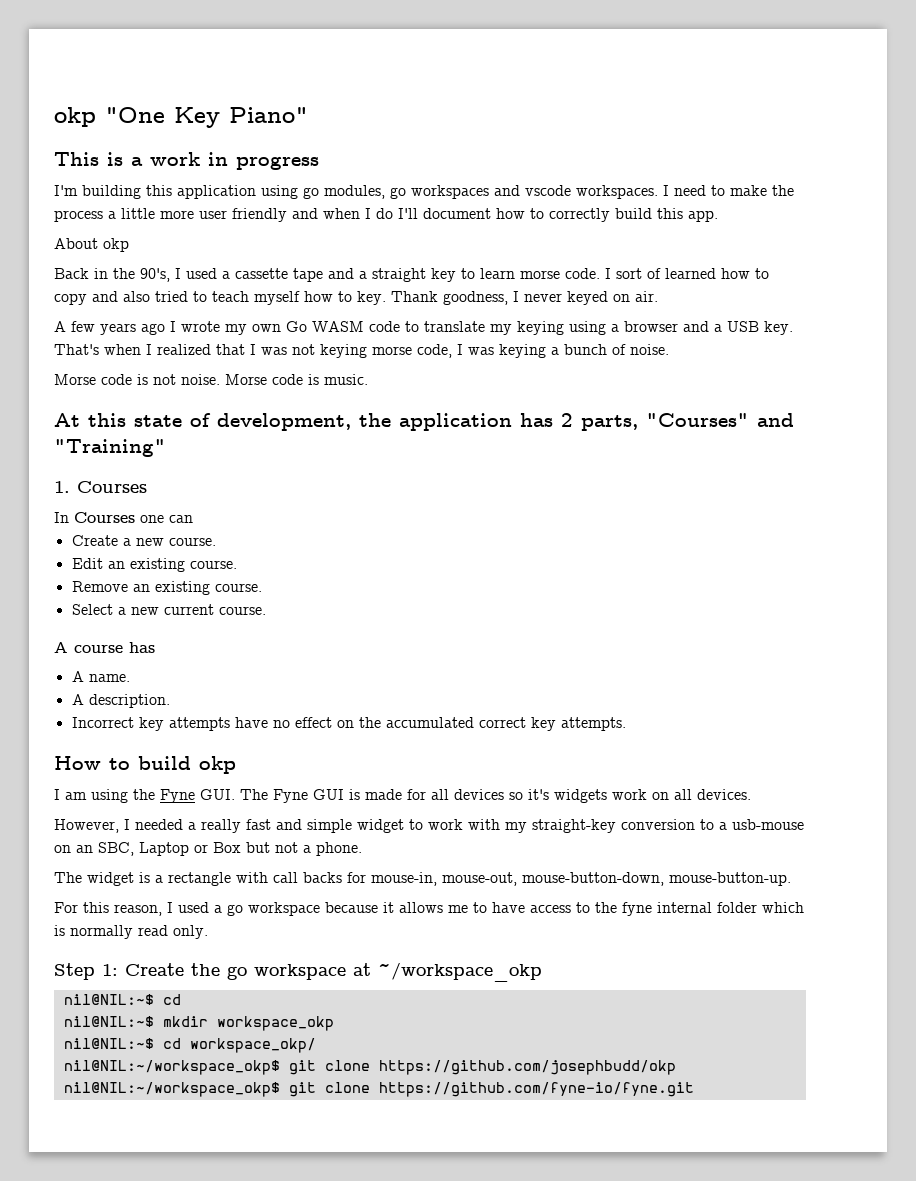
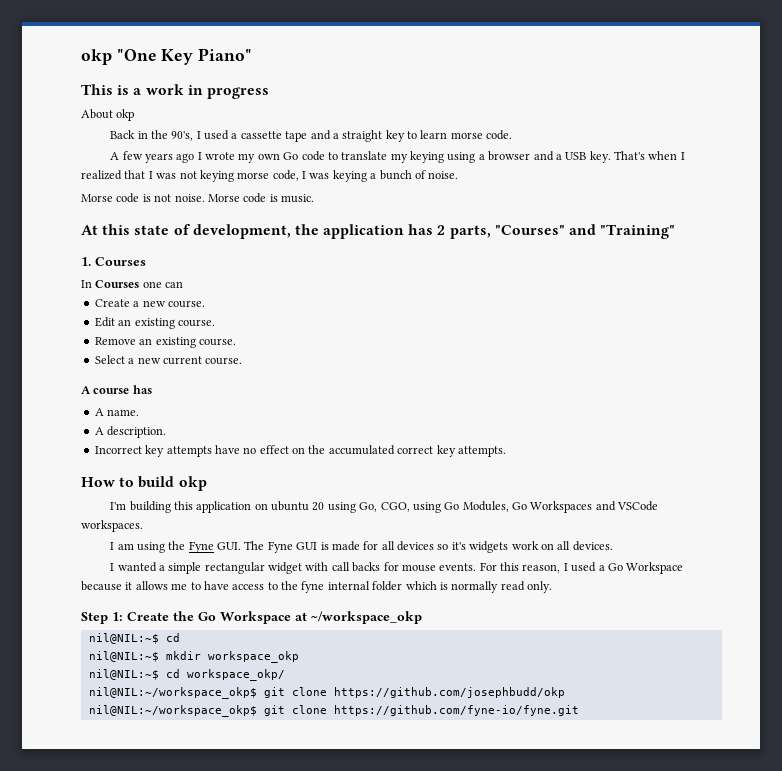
[54,185,794,199] [54,208,718,222] // I'm building this application using go modules, go workspaces and vscode workspaces. I need to make the process a little more user friendly and when I do I'll document how to correctly build this app. -> (269, 93) none
[605,268,769,279] [54,291,658,305] I sort of learned how to copy and also tried to teach myself how to key. Thank goodness, I never keyed on air. -> (513, 135) none
[312,321,364,332] WASM -> (299, 156) none
(236, 765) none -> [110,501,659,513] [81,520,143,532] // I'm building this application on ubuntu 20 using Go, CGO, using Go Modules, Go Workspaces and VSCode workspaces.
[54,819,804,833] [54,842,362,856] [54,872,791,886] However, I needed a really fast and simple widget to work with my straight-key conversion to a usb-mouse on an SBC, Laptop or Box but not a phone. // The widget is a rectangle with call backs for mouse-in, mouse-out, mouse-button-down, mouse-button-up. // -> [110,562,477,574] I wanted a simple rectangular widget with call backs for mouse events.
[227,902,320,916] go workspace -> [607,562,684,574] Go Workspace
[227,964,346,980] go workspace -> [198,611,291,624] Go Workspace

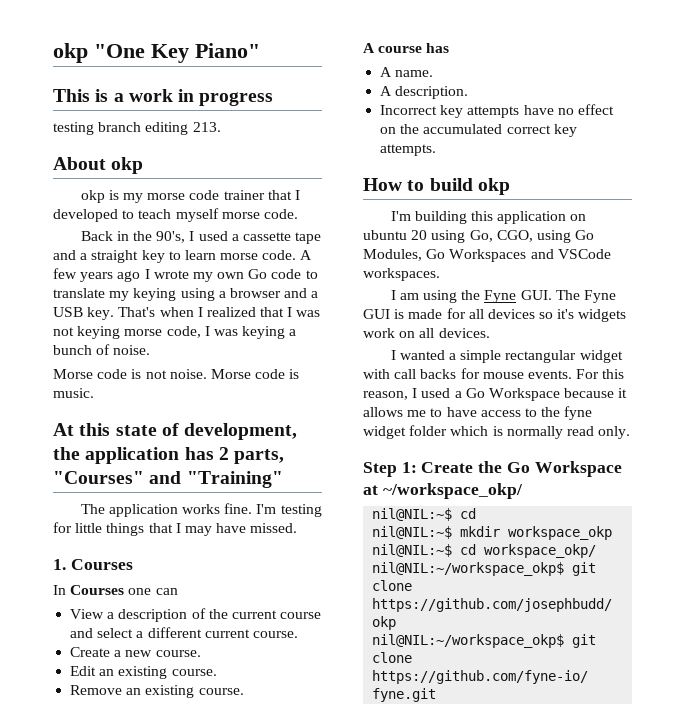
[81,109,135,121] About okp -> [53,122,221,135] [53,157,144,174] [80,190,300,203] [53,208,298,222] testing branch editing 213. // About okp // okp is my morse code trainer that I developed to teach myself morse code.
(513, 135) // -> (297, 255) none
(676, 231) none -> [80,503,322,517] [53,522,298,536] // The application works fine. I'm testing for little things that I may have missed.
(184, 284) none -> [70,608,322,622] [70,627,298,638] // View a description of the current course and select a different current course.
[94,355,243,365] // Select a new current course. -> (244, 691) none
[327,581,370,590] internal -> [363,426,406,439] widget
[311,611,422,624] ~/workspace_okp -> [382,483,523,499] ~/workspace_okp/

